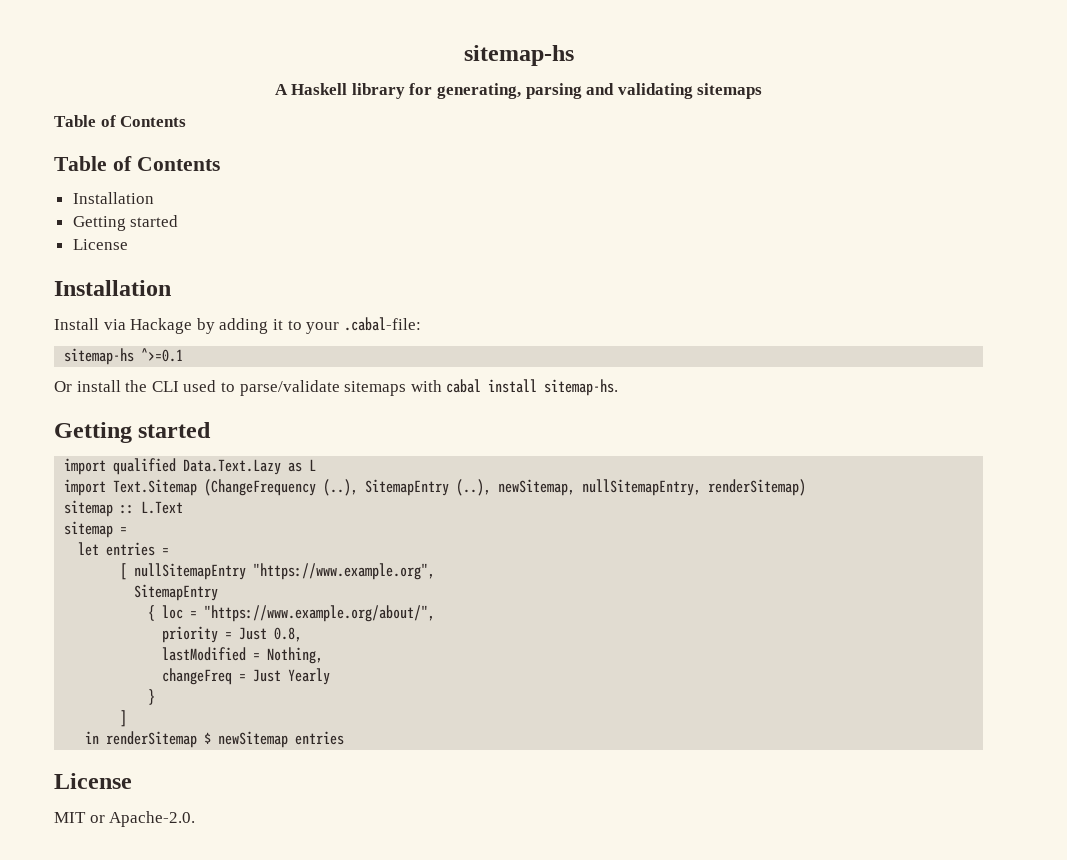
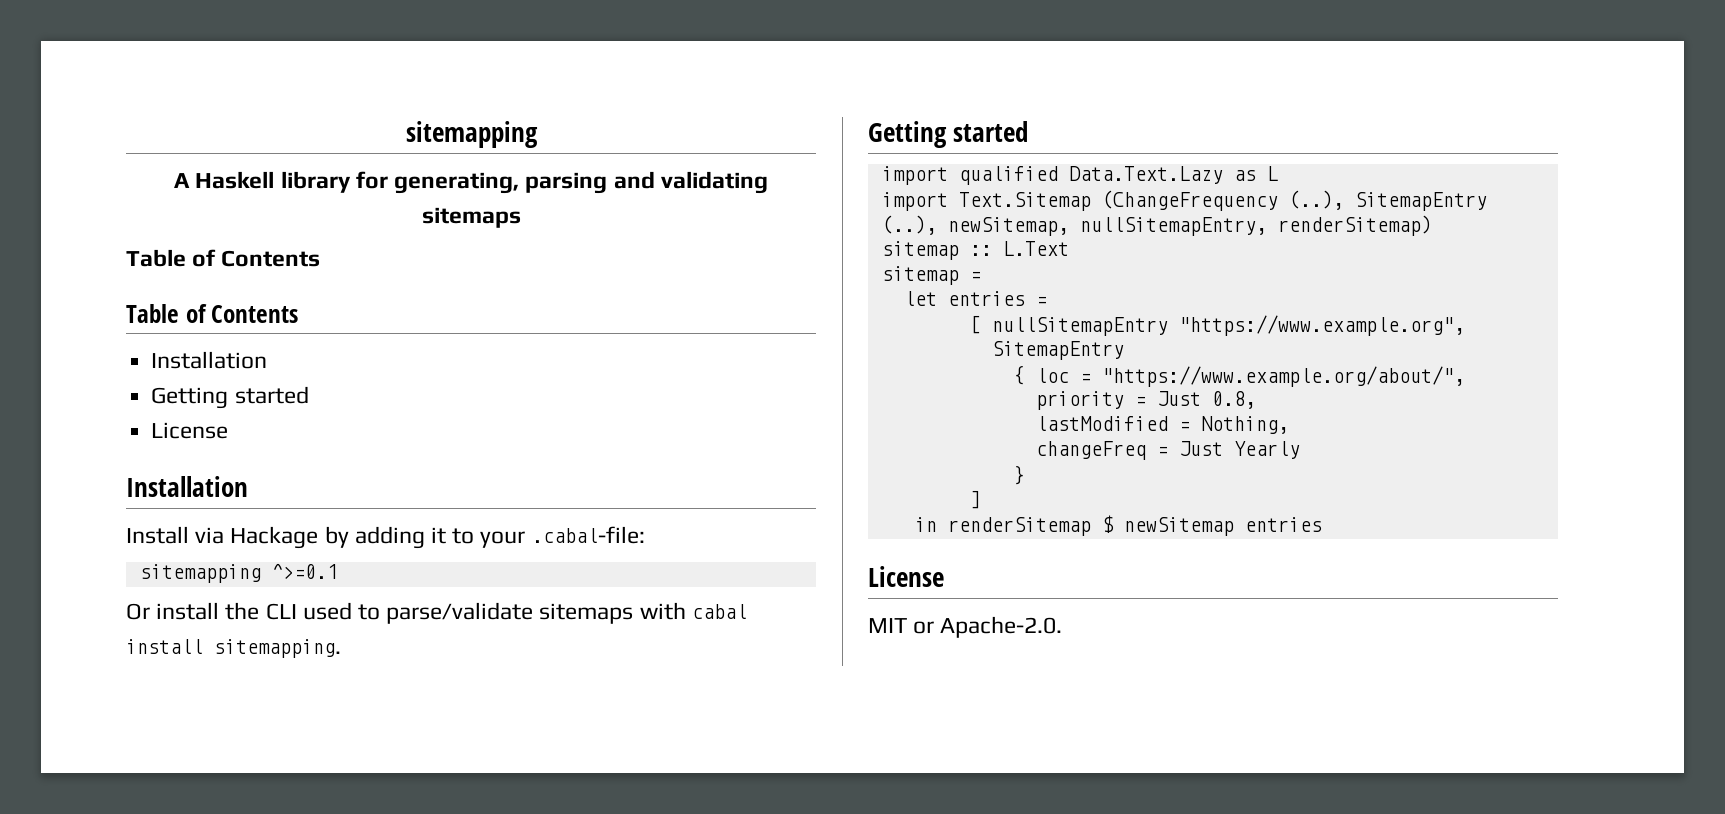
[463,45,574,66] sitemap-hs -> [405,121,538,148] sitemapping
[64,348,135,365] sitemap-hs -> [139,564,261,583] sitemapping
[544,379,619,396] sitemap-hs. -> [214,639,341,658] sitemapping.

